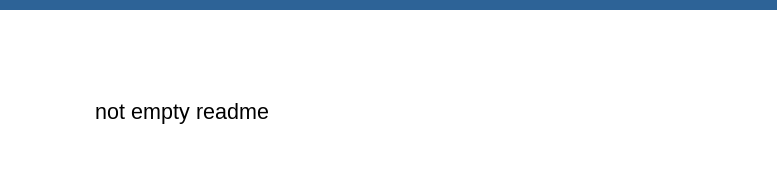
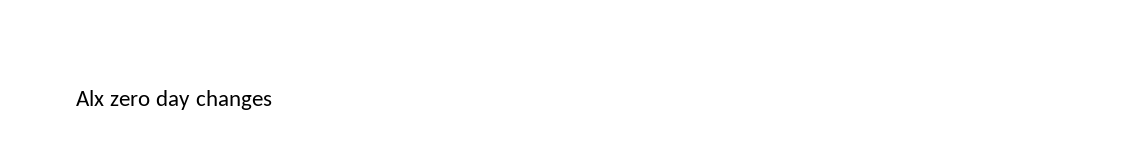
[95,103,269,124] not empty readme -> [76,90,272,110] Alx zero day changes

